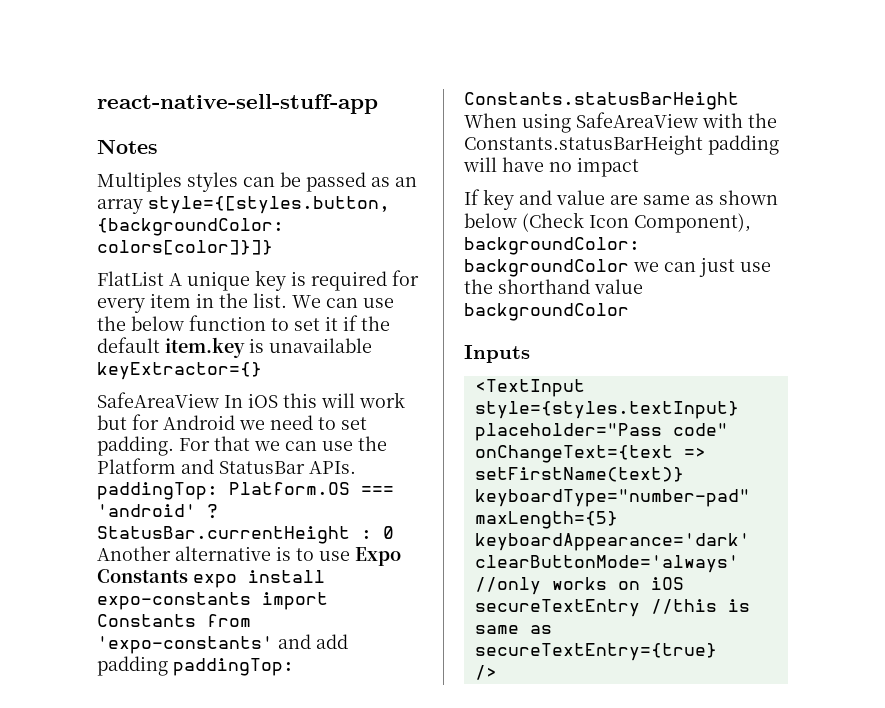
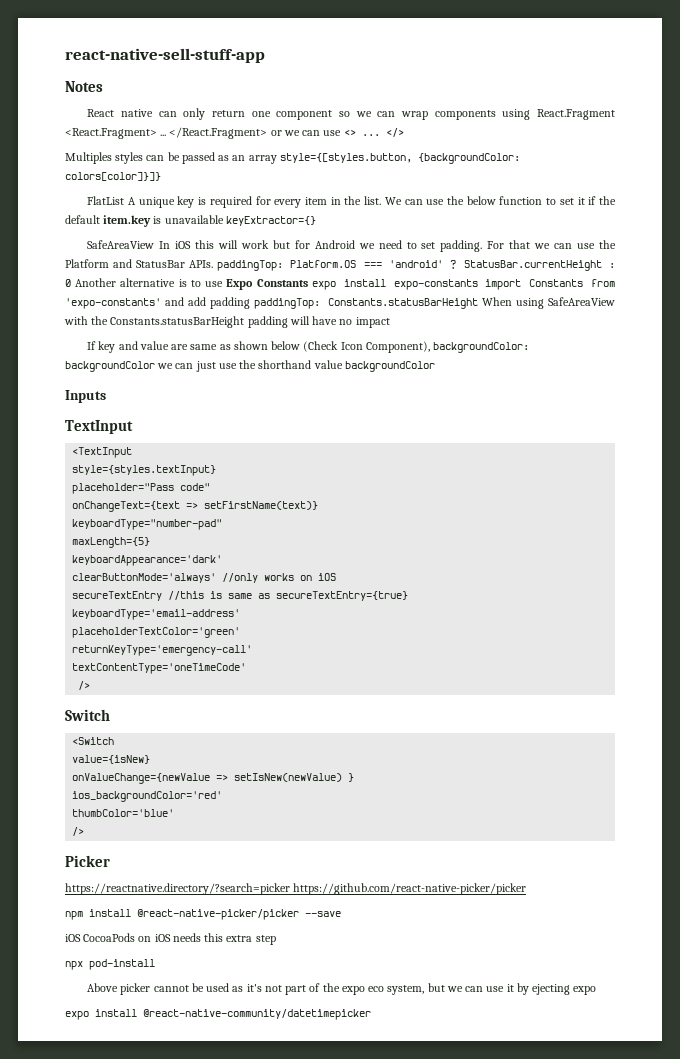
(158, 146) none -> [87,108,615,120] [65,127,404,139] // React native can only return one component so we can wrap components using React.Fragment <React.Fragment> ... </React.Fragment> or we can use <> ... </>
(530, 354) none -> [65,420,133,434] // TextInput
[474,665,497,680] /> -> [72,609,241,620] [72,627,241,638] [72,645,253,656] [72,663,247,674] [78,681,91,690] [65,709,110,721] [72,737,115,745] [72,755,151,764] [72,773,355,784] [72,791,223,802] [72,809,175,817] [72,827,85,836] [65,855,110,867] [65,883,527,895] [65,909,341,920] [65,933,276,945] [65,959,155,970] [87,983,597,995] [65,1009,371,1020] keyboardType='email-address' // placeholderTextColor='green' // returnKeyType='emergency-call' // textContentType='oneTimeCode' // /> // Switch // <Switch // value={isNew} // onValueChange={newValue => setIsNew(newValue) } // ios_backgroundColor='red' // thumbColor='blue' // /> // Picker // https://reactnative.directory/?search=picker https://github.com/react-native-picker/picker // npm install @react-native-picker/picker --save // iOS CocoaPods on iOS needs this extra step // npx pod-install // Above picker cannot be used as it's not part of the expo eco system, but we can use it by ejecting expo // expo install @react-native-community/datetimepicker

